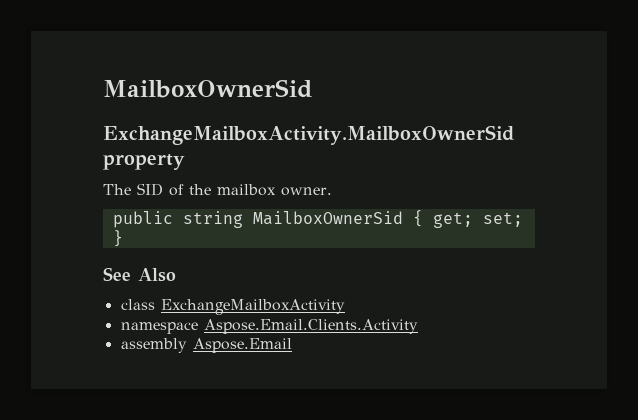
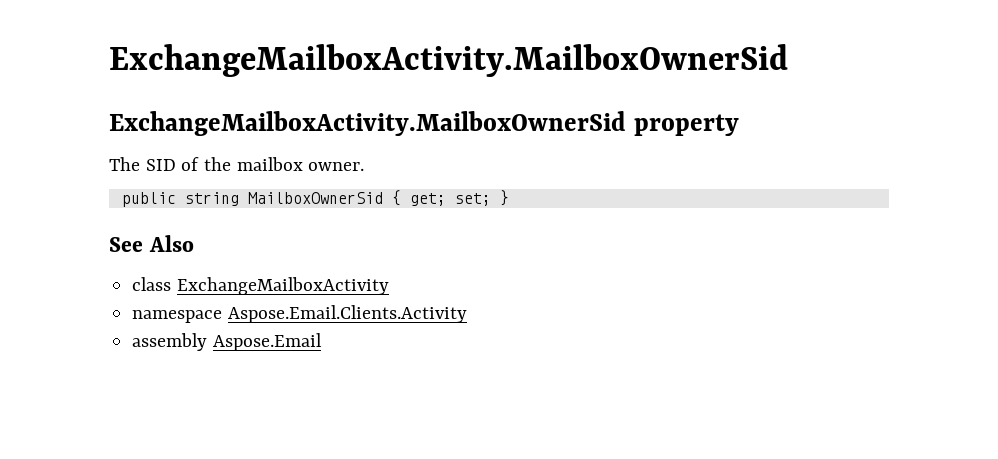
[103,79,313,98] MailboxOwnerSid -> [109,44,788,77] ExchangeMailboxActivity.MailboxOwnerSid

